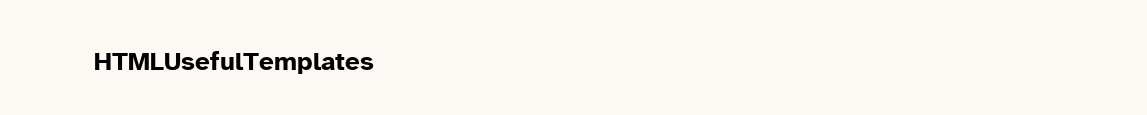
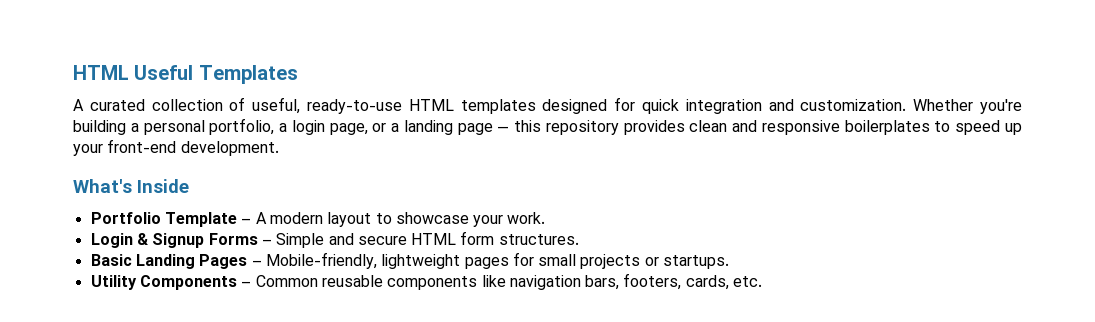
[94,51,374,74] HTMLUsefulTemplates -> [73,65,298,84] [73,97,1022,114] [73,118,1023,135] [73,139,279,156] [73,179,189,193] [90,212,546,227] [90,231,579,248] [90,252,730,269] [90,273,763,290] HTML Useful Templates // A curated collection of useful, ready-to-use HTML templates designed for quick integration and customization. Whether you're building a personal portfolio, a login page, or a landing page — this repository provides clean and responsive boilerplates to speed up your front-end development. // What's Inside // Portfolio Template – A modern layout to showcase your work. // Login & Signup Forms – Simple and secure HTML form structures. // Basic Landing Pages – Mobile-friendly, lightweight pages for small projects or startups. // Utility Components – Common reusable components like navigation bars, footers, cards, etc.

